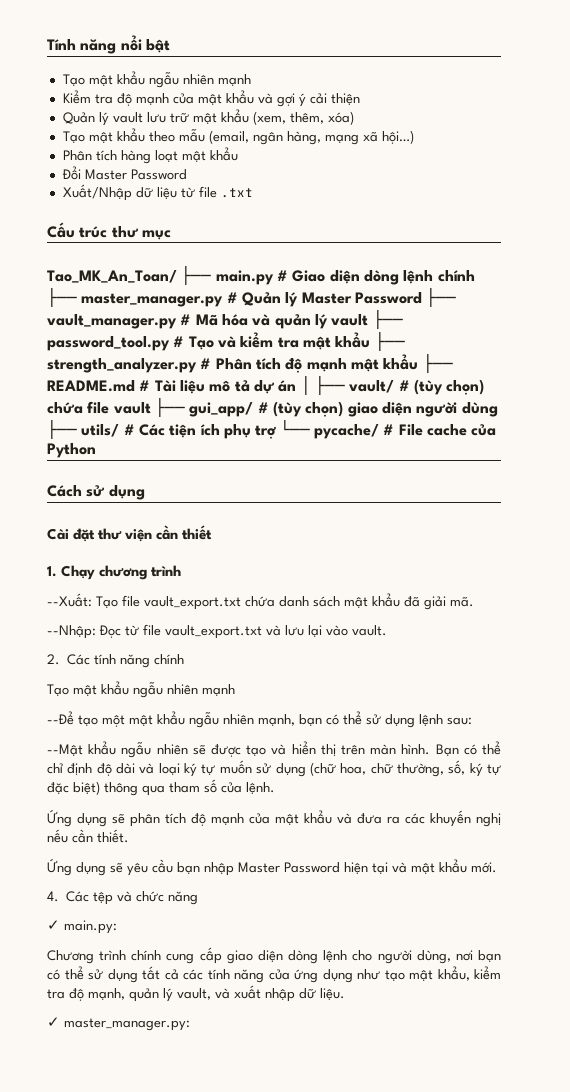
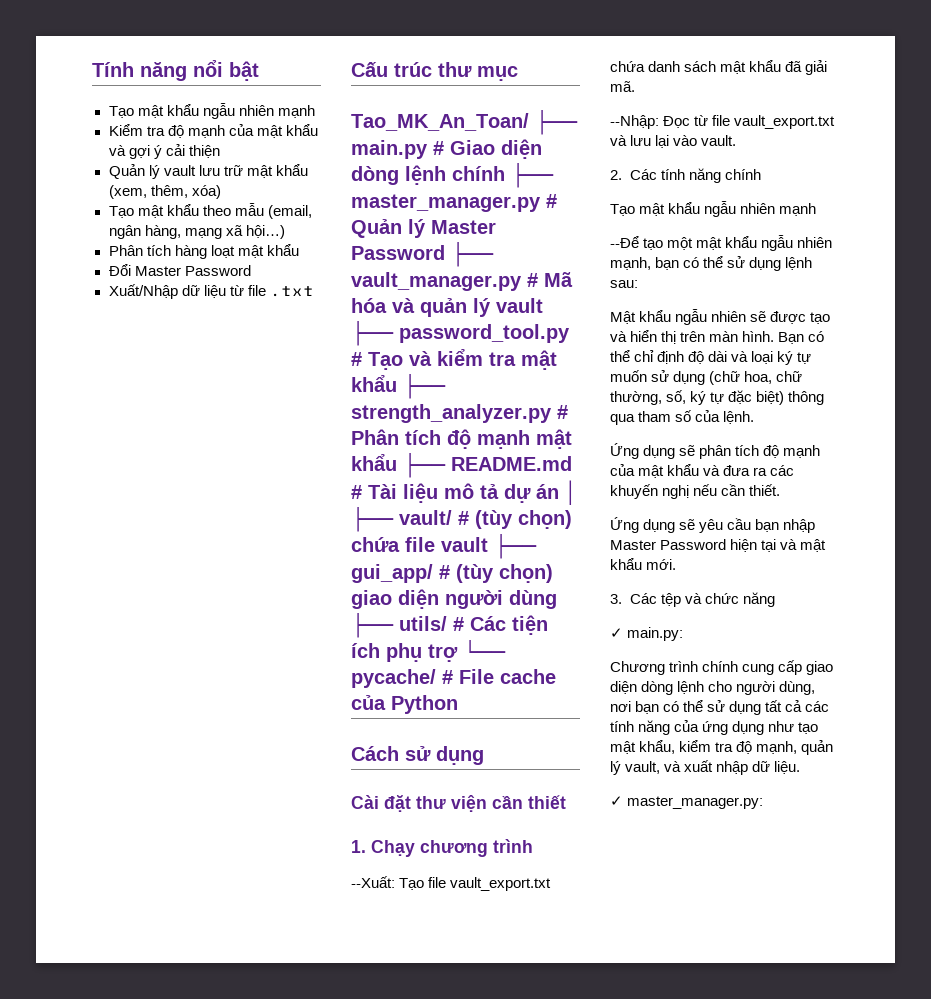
[47,744,83,756] --Mật -> [610,311,636,324] Mật
[47,891,59,902] 4. -> [610,594,622,604] 3.

